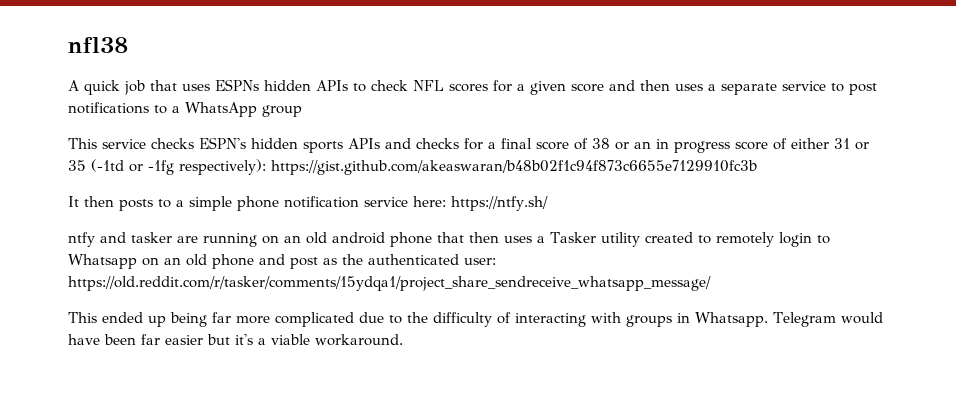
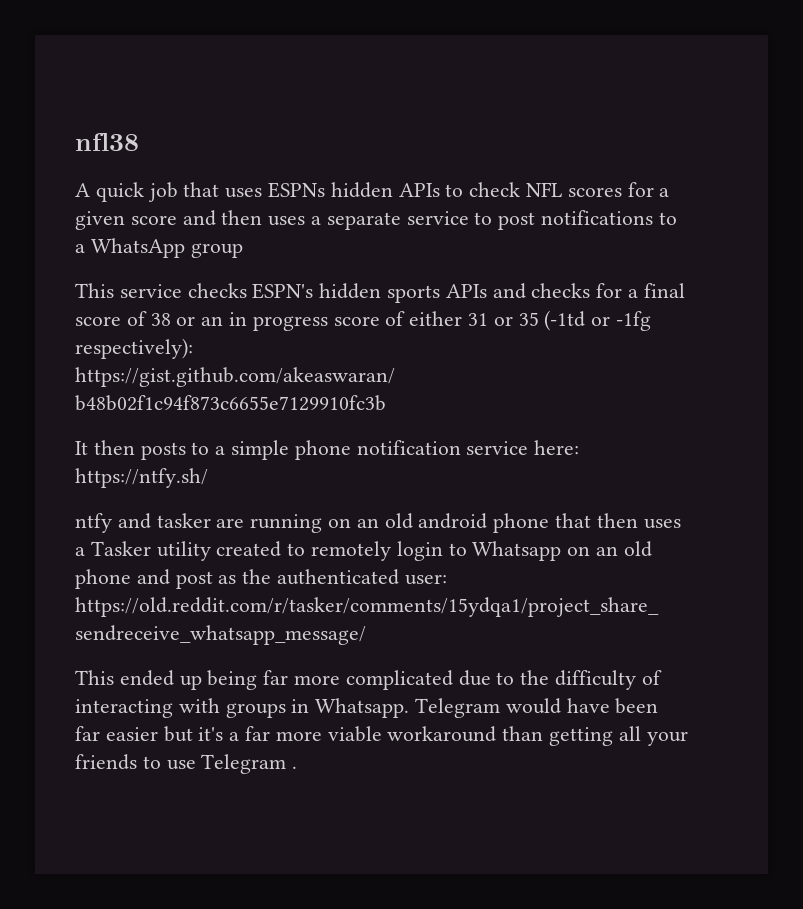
[271,334,403,346] viable workaround. -> [245,726,688,746] [75,754,298,774] far more viable workaround than getting all your friends to use Telegram .

